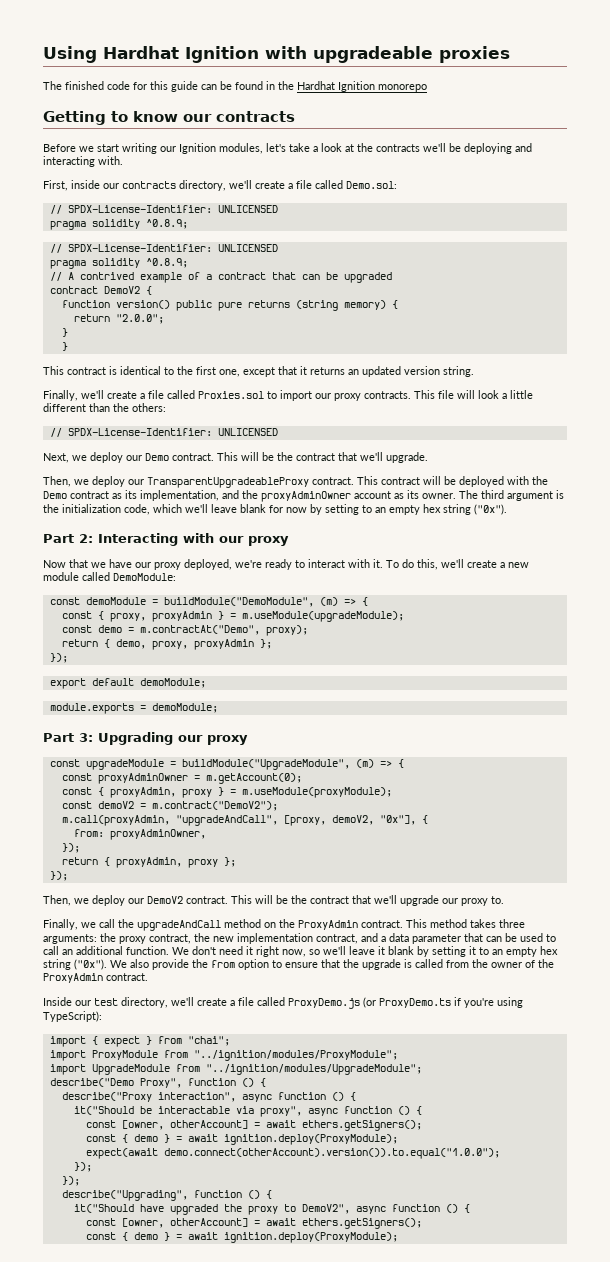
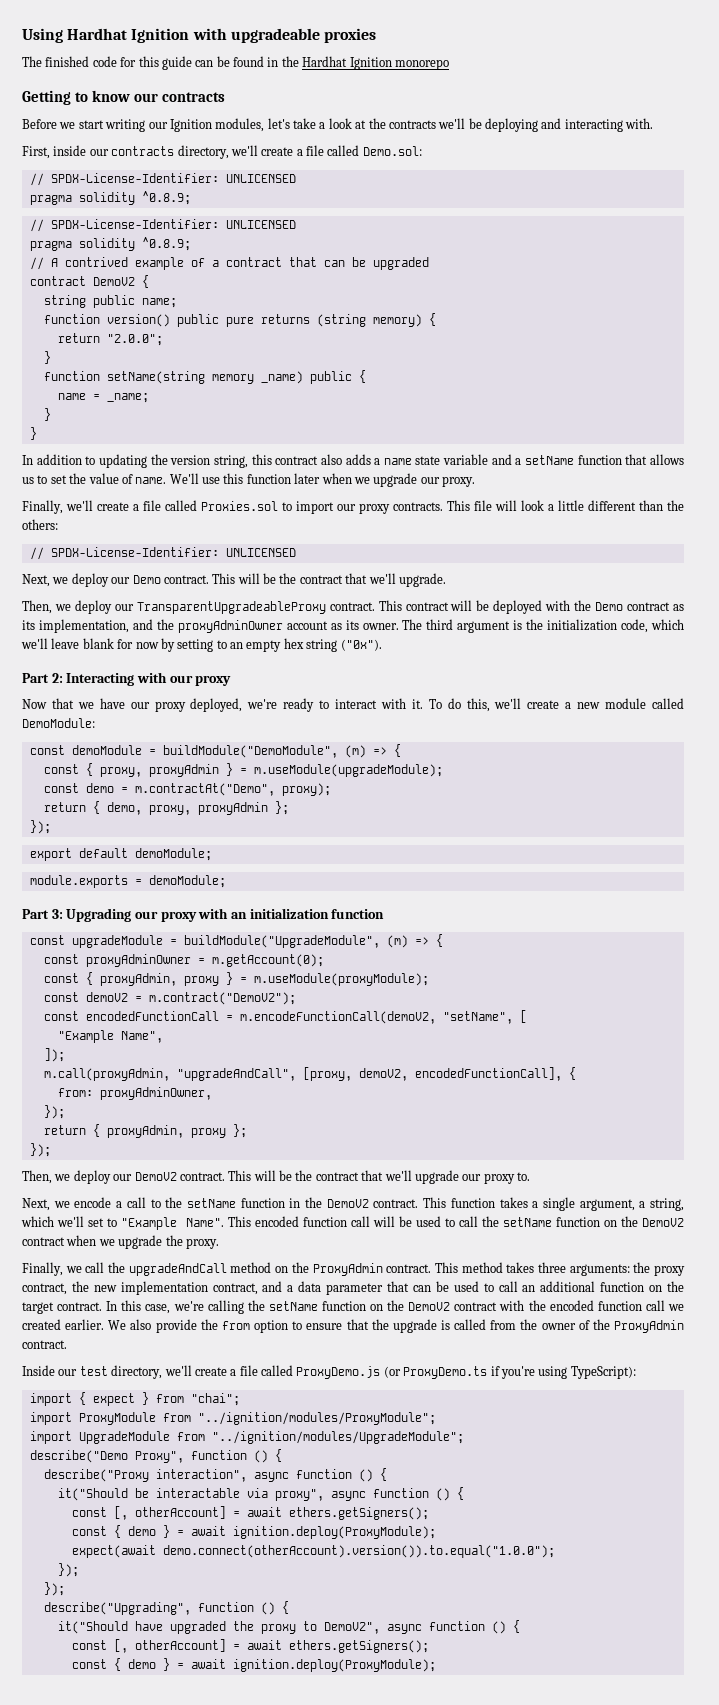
(152, 290) none -> [43,295,177,308] // string public name;
[61,342,68,351] [43,366,474,377] } // This contract is identical to the first one, except that it returns an updated version string. -> [43,370,366,384] [57,393,149,403] [43,408,51,421] [29,427,37,440] [22,454,684,468] [22,473,475,487] function setName(string memory _name) public { // name = _name; // } // } // In addition to updating the version string, this contract also adds a name state variable and a setName function that allows us to set the value of name. We'll use this function later when we upgrade our proxy.
(248, 740) none -> [198,908,385,919] with an initialization function
(278, 806) none -> [43,1010,527,1024] [57,1030,163,1043] [43,1048,65,1062] // const encodedFunctionCall = m.encodeFunctionCall(demoV2, "setName", [ // "Example Name", // ]);
[379,815,416,825] "0x"], -> [414,1067,562,1081] encodedFunctionCall],
(504, 900) none -> [22,1197,684,1211] [21,1216,684,1230] [22,1235,219,1249] // Next, we encode a call to the setName function in the DemoV2 contract. This function takes a single argument, a string, which we'll set to "Example Name". This encoded function call will be used to call the setName function on the DemoV2 contract when we upgrade the proxy.
[126,946,558,957] [43,959,107,970] function. We don't need it right now, so we'll leave it blank by setting it to an empty hex string ("0x"). -> [600,1281,685,1292] [22,1300,684,1314] [22,1319,105,1330] function on the target contract. In this case, we're calling the setName function on the DemoV2 contract with the encoded function call we created earlier.
[121,1120,164,1130] [owner, -> [113,1506,128,1520] [,
[121,1218,164,1228] [owner, -> [113,1639,128,1653] [,

